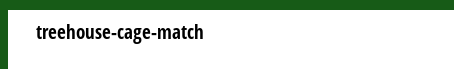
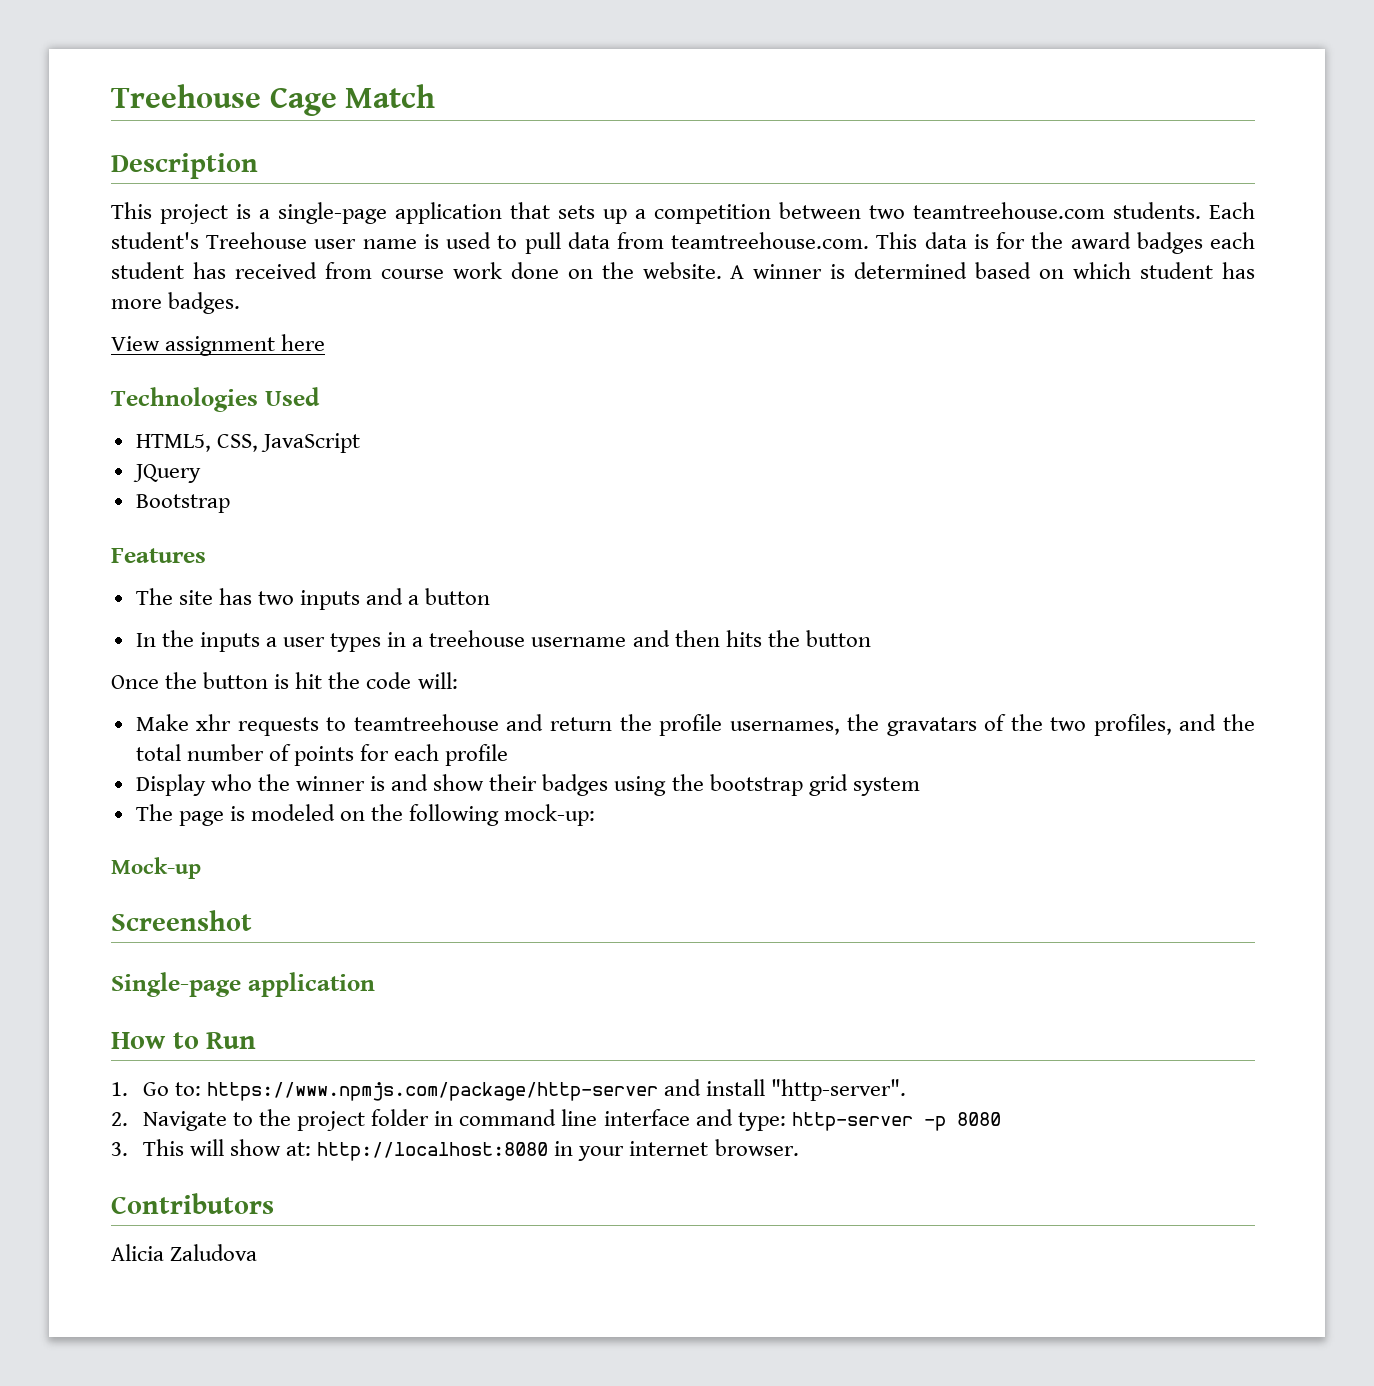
[36,24,204,44] treehouse-cage-match -> [111,84,436,116] [111,153,258,179] [111,202,1255,224] [111,232,1255,254] [111,262,1255,279] [111,292,241,314] [111,334,326,356] [111,387,320,412] [135,433,360,453] [132,464,201,483] [135,494,230,513] [111,548,206,563] [135,588,491,610] [135,630,871,652] [111,672,458,689] [135,714,1255,736] [135,744,509,766] [135,774,920,796] [135,804,596,826] [111,857,201,879] [111,910,252,931] [111,972,375,997] [111,1032,257,1049] [111,1079,907,1101] [111,1109,1001,1131] [111,1139,799,1161] [111,1193,274,1214] [111,1244,258,1261] Treehouse Cage Match // Description // This project is a single-page application that sets up a competition between two teamtreehouse.com students. Each student's Treehouse user name is used to pull data from teamtreehouse.com. This data is for the award badges each student has received from course work done on the website. A winner is determined based on which student has more badges. // View assignment here // Technologies Used // HTML5, CSS, JavaScript // JQuery // Bootstrap // Features // The site has two inputs and a button // In the inputs a user types in a treehouse username and then hits the button // Once the button is hit the code will: // Make xhr requests to teamtreehouse and return the profile usernames, the gravatars of the two profiles, and the total number of points for each profile // Display who the winner is and show their badges using the bootstrap grid system // The page is modeled on the following mock-up: // Mock-up // Screenshot // Single-page application // How to Run // 1. Go to: https://www.npmjs.com/package/http-server and install "http-server". // 2. Navigate to the project folder in command line interface and type: http-server -p 8080 // 3. This will show at: http://localhost:8080 in your internet browser. // Contributors // Alicia Zaludova

